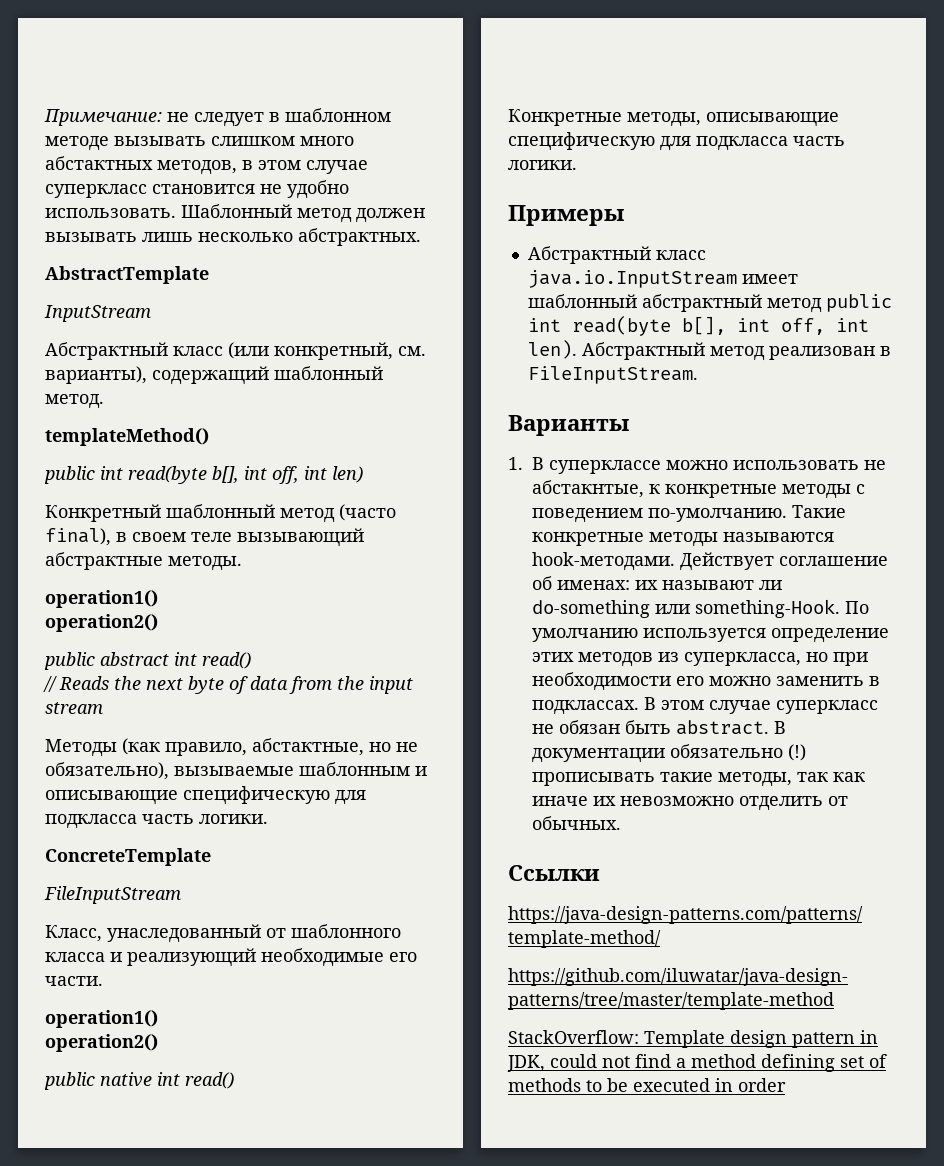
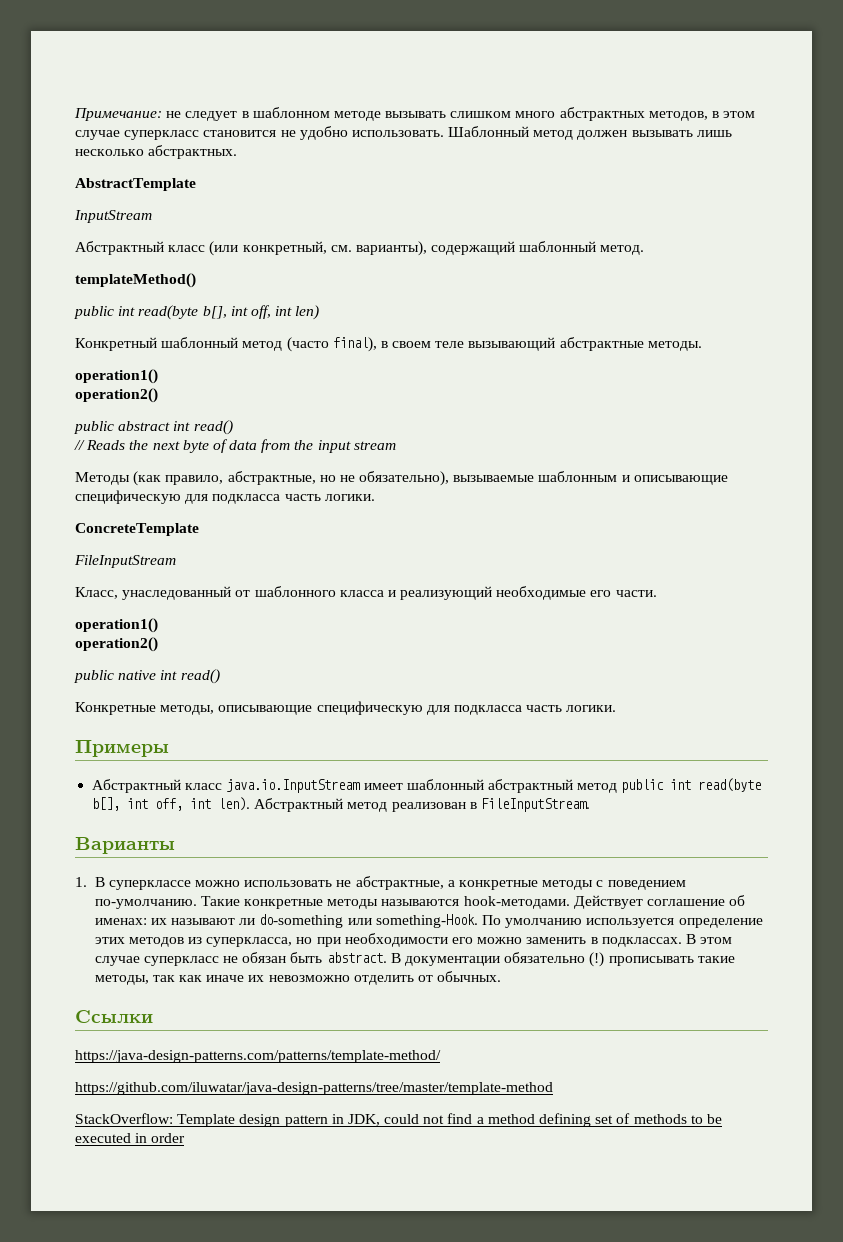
[45,156,153,170] абстактных -> [559,107,645,121] абстрактных
[252,738,364,756] абстактные, -> [227,471,316,485] абстрактные,
[532,480,661,498] абстакнтые, к -> [355,876,455,890] абстрактные, а

